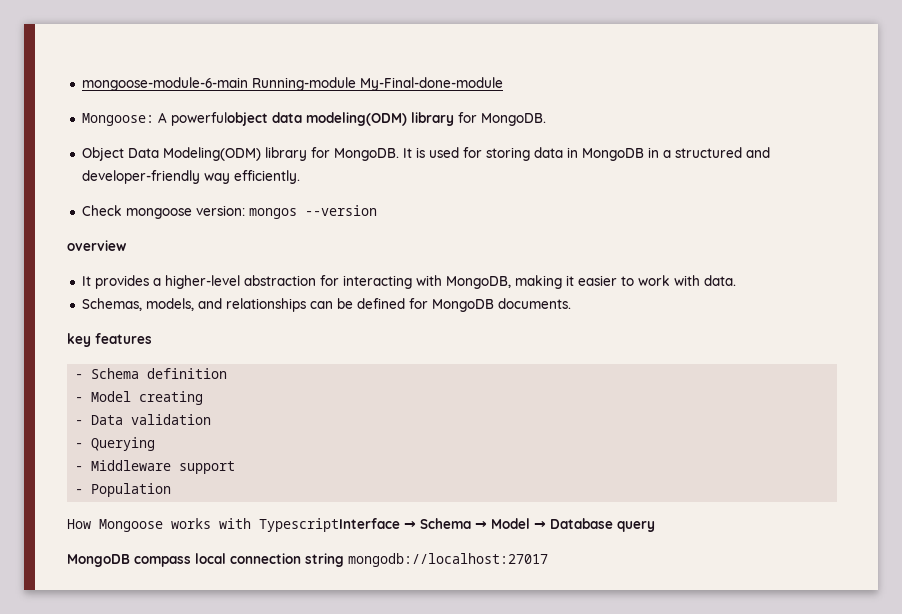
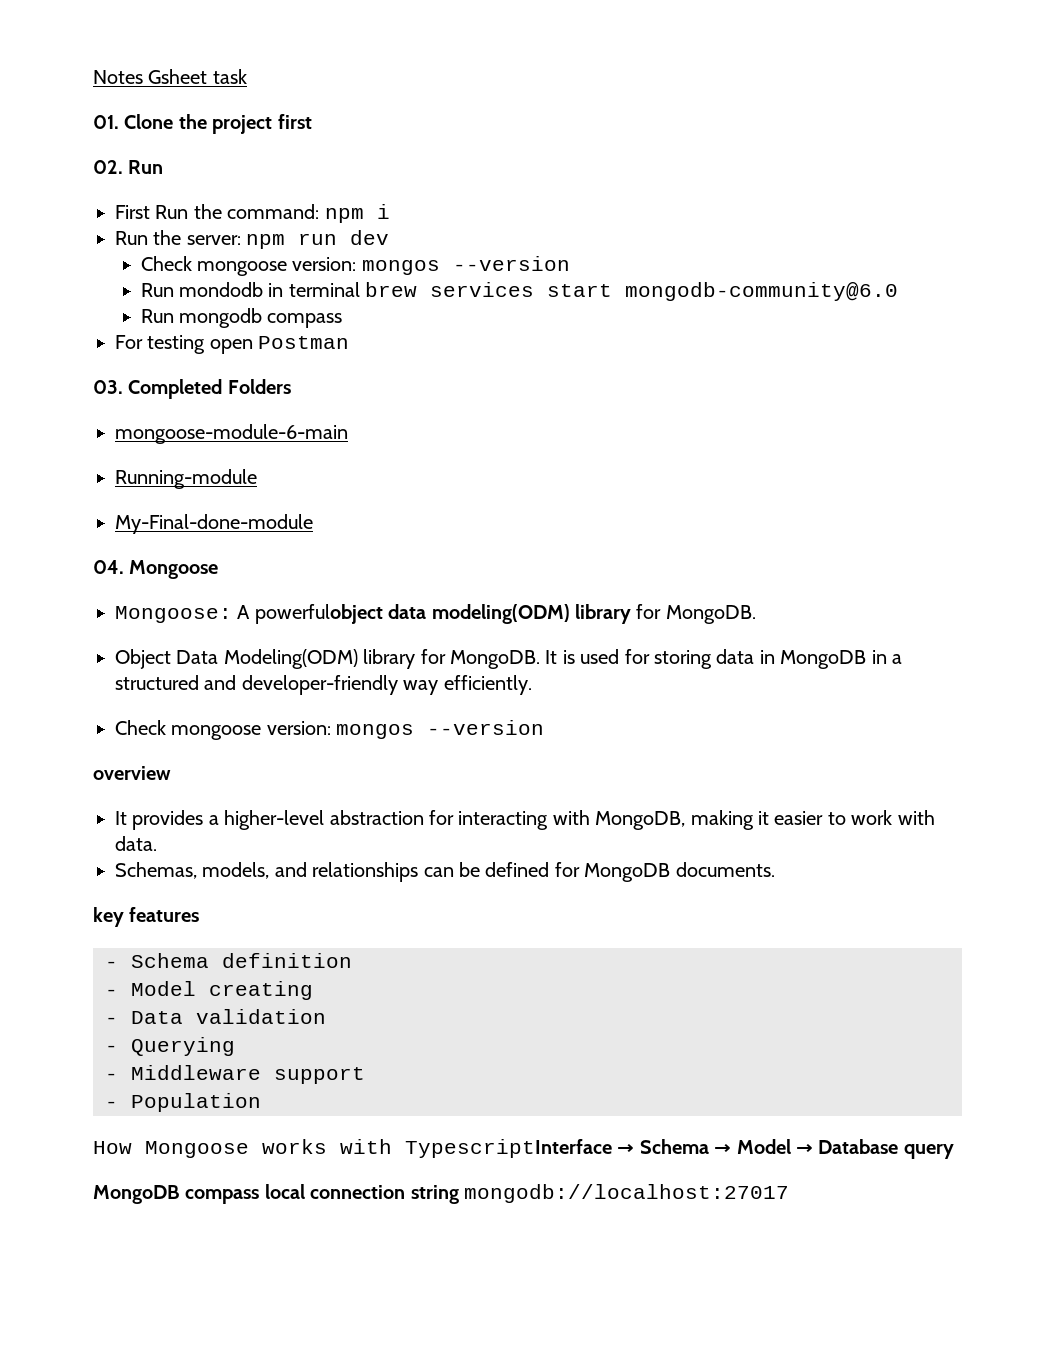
(81, 84) none -> [93,69,247,84] [93,114,312,134] [93,160,164,174] [115,204,390,223] [115,230,390,249] [140,256,570,276] [140,282,899,301] [140,308,343,328] [115,335,350,354] [93,379,291,399] Notes Gsheet task // 01. Clone the project first // 02. Run // First Run the command: npm i // Run the server: npm run dev // Check mongoose version: mongos --version // Run mondodb in terminal brew services start mongodb-community@6.0 // Run mongodb compass // For testing open Postman // 03. Completed Folders //
(248, 84) none -> (348, 434) //
(356, 84) none -> (257, 479) //
(503, 84) none -> [93,560,219,579] // 04. Mongoose

